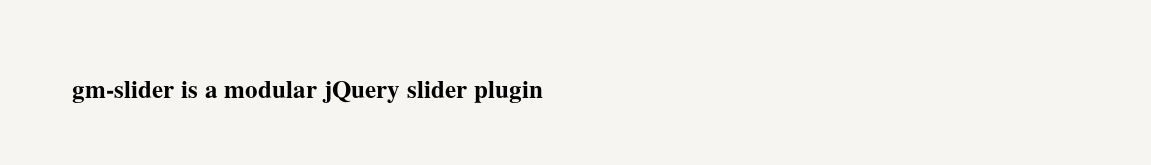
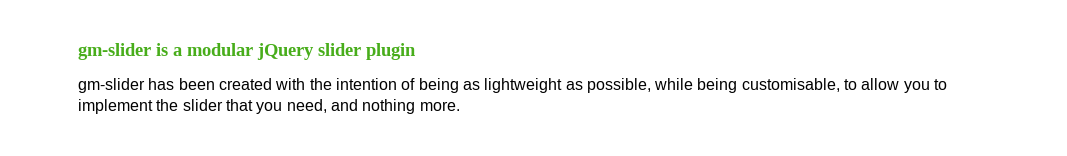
(543, 92) none -> [78,78,948,93] [78,99,460,114] // gm-slider has been created with the intention of being as lightweight as possible, while being customisable, to allow you to implement the slider that you need, and nothing more.

